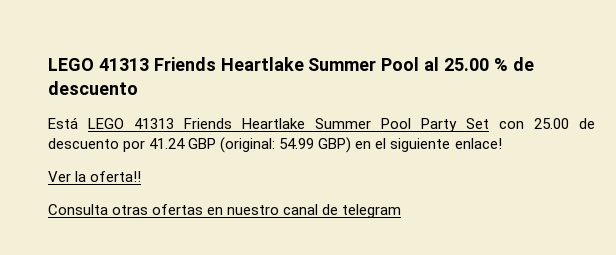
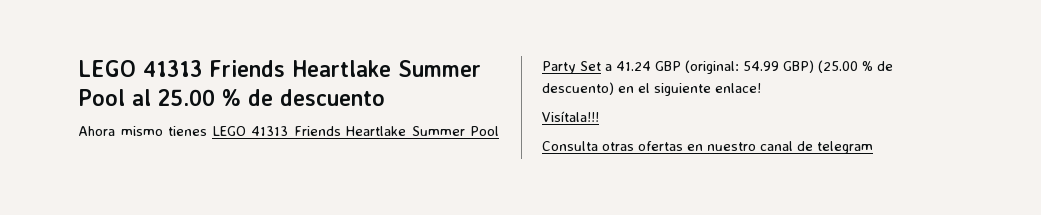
[48,117,78,129] Está -> [78,126,207,136] Ahora mismo tienes
[499,118,595,129] [48,138,146,152] con 25.00 de descuento por -> [605,64,612,71] a
(352, 145) none -> [818,60,893,73] [542,82,614,95] (25.00 % de descuento)
[48,171,142,182] Ver la oferta!! -> [542,111,599,122] Visítala!!!

